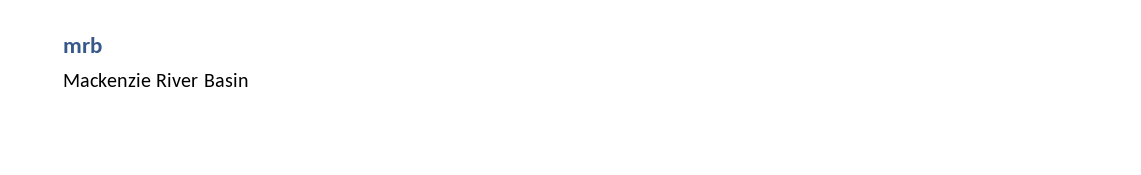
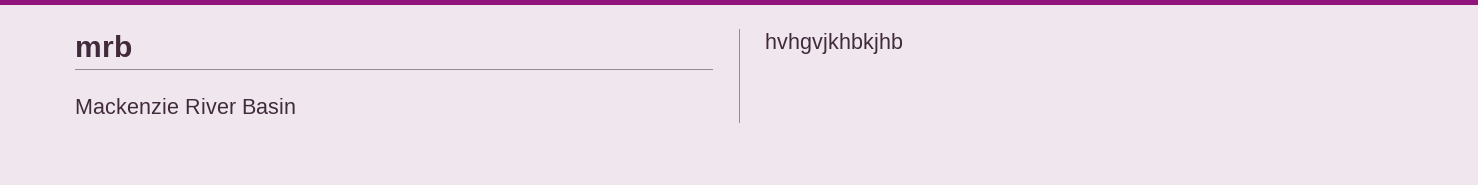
(249, 80) none -> [765,33,903,54] // hvhgvjkhbkjhb

